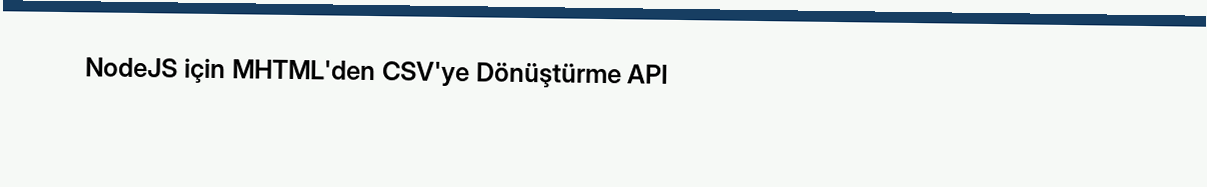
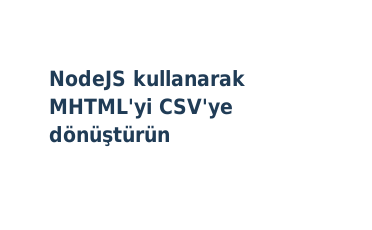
[183,58,669,89] için MHTML'den CSV'ye Dönüştürme API -> [133,70,245,87] [49,98,233,119] [49,125,170,147] kullanarak MHTML'yi CSV'ye dönüştürün

